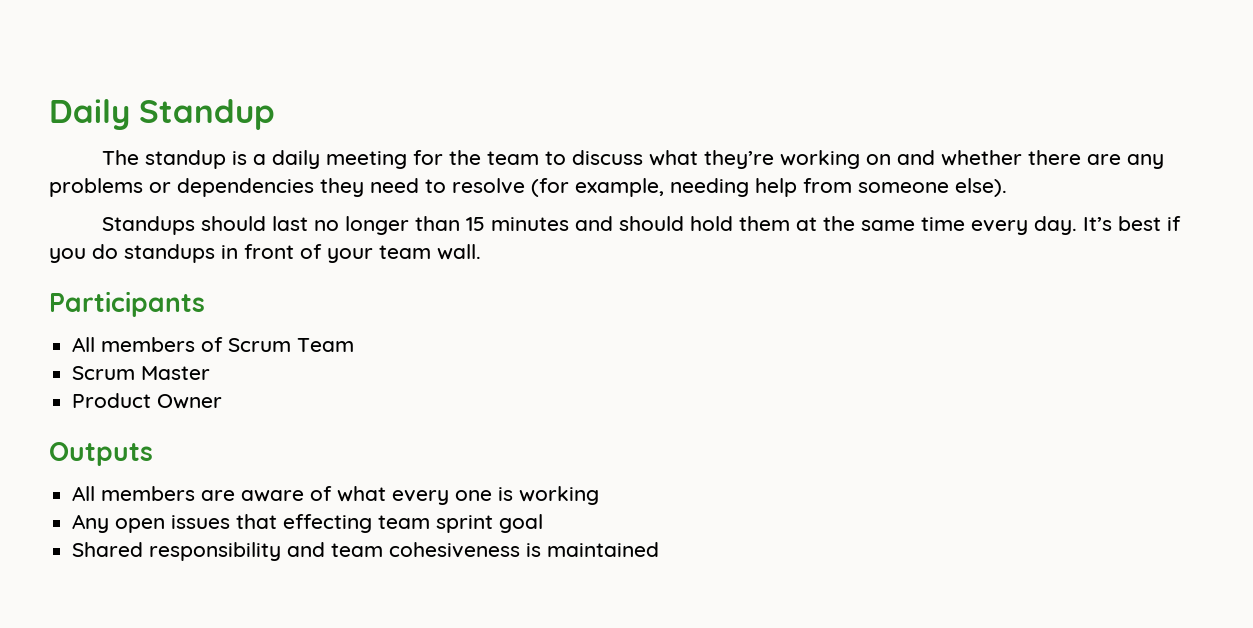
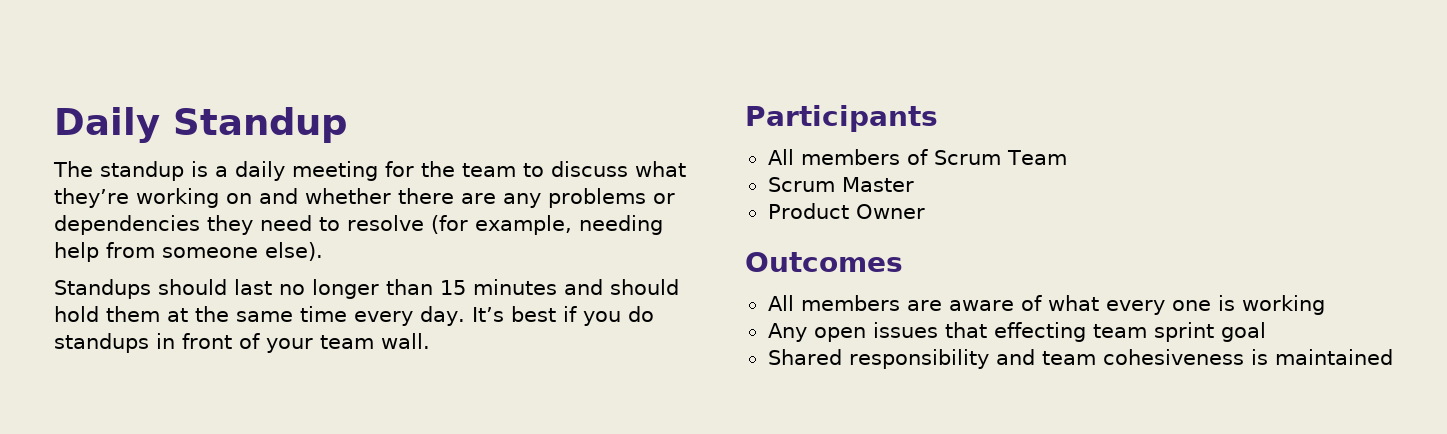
[49,442,153,466] Outputs -> [745,252,903,272] Outcomes

